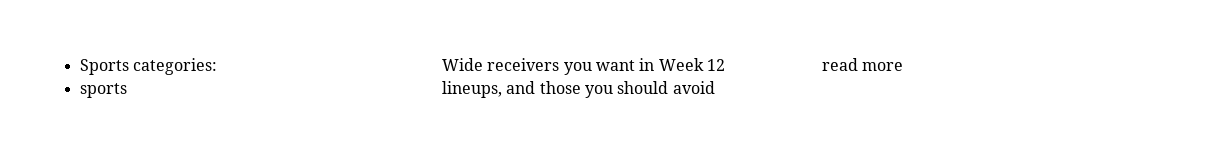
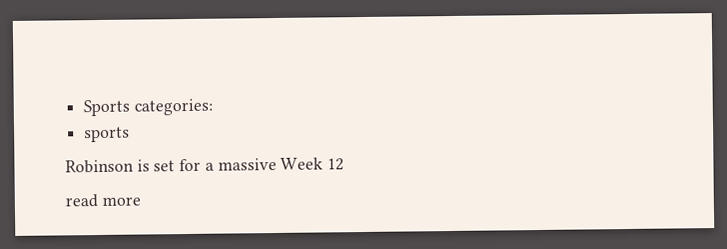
[442,58,725,75] [442,81,715,98] Wide receivers you want in Week 12 lineups, and those you should avoid -> [65,157,345,174] Robinson is set for a massive Week 12

